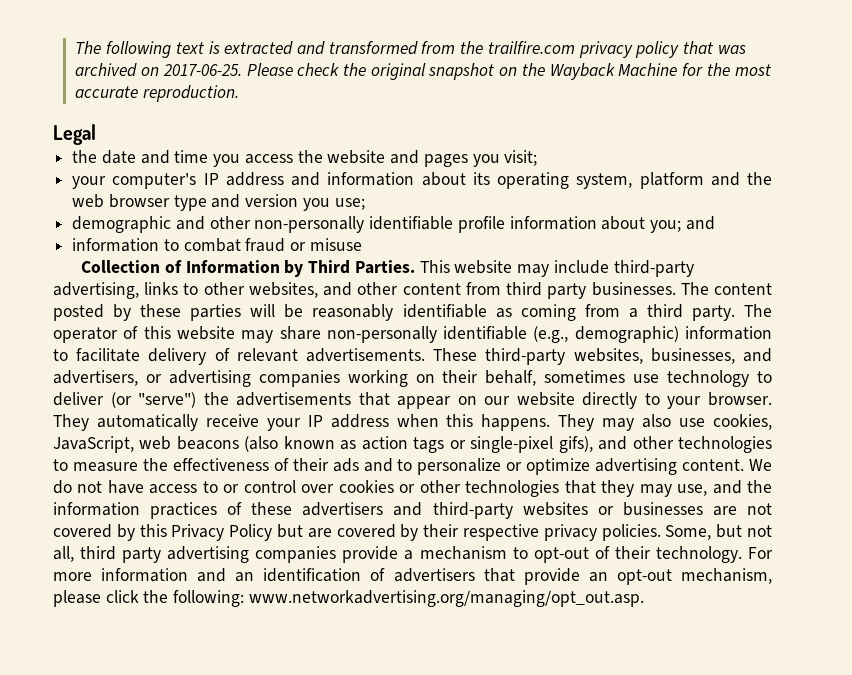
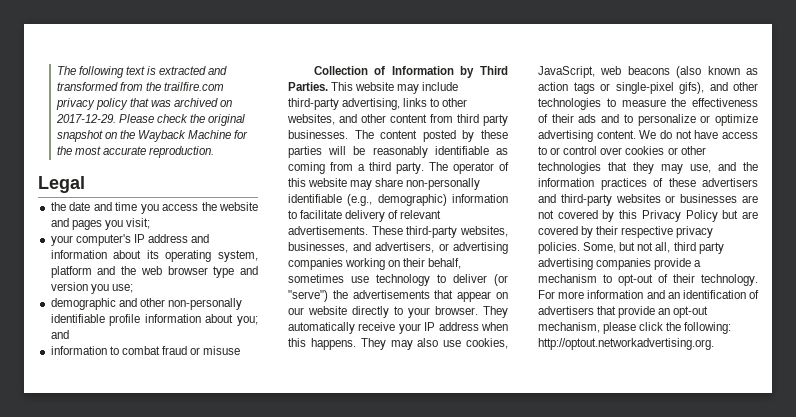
[162,64,242,76] 2017-06-25. -> [55,114,116,123] 2017-12-29.
[248,590,644,607] www.networkadvertising.org/managing/opt_out.asp. -> [538,338,714,350] http://optout.networkadvertising.org.

